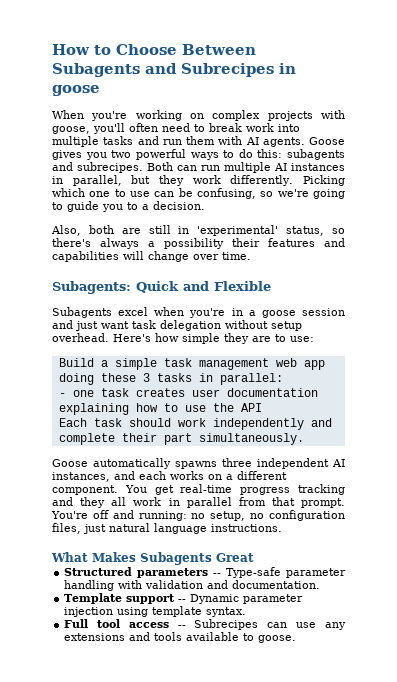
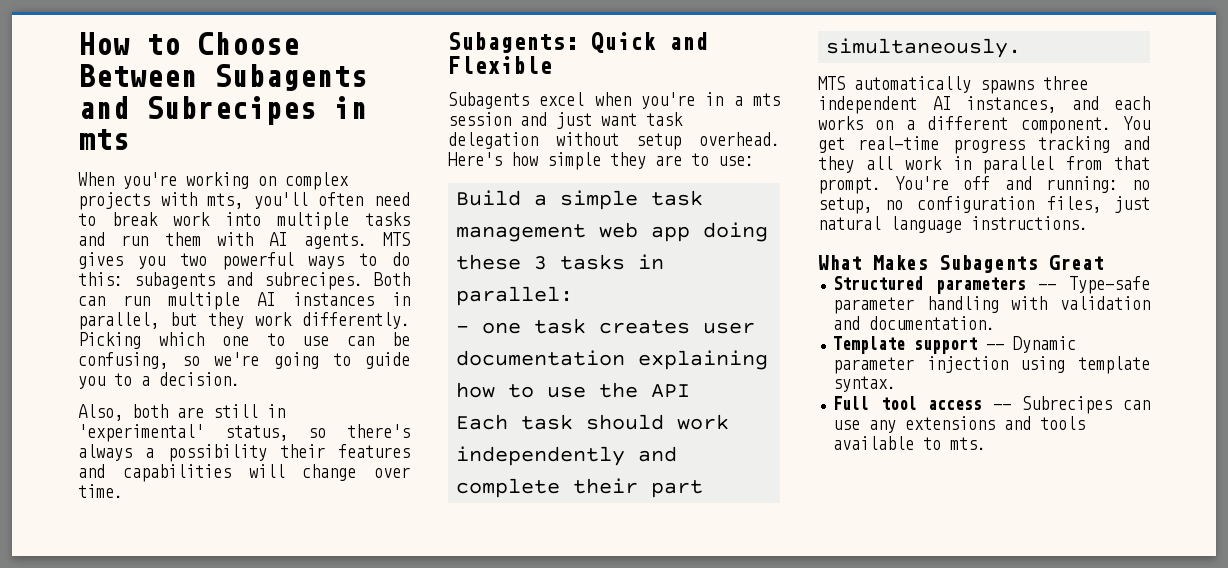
[52,85,100,96] goose -> [78,129,129,150] mts
[52,126,90,134] goose, -> [207,193,244,209] mts,
[309,137,345,145] Goose -> [383,232,410,246] MTS
[261,310,296,318] goose -> [753,93,780,106] mts
[52,459,88,467] Goose -> [818,76,845,90] MTS
[258,635,297,643] goose. -> [950,437,987,450] mts.

